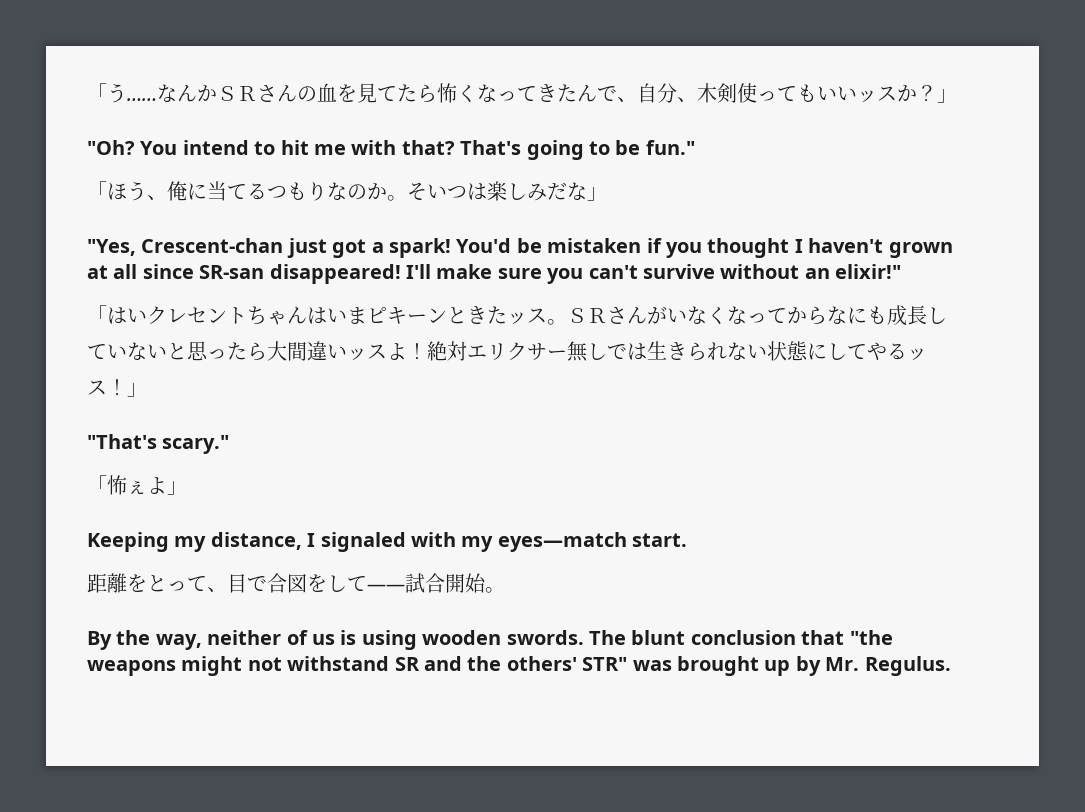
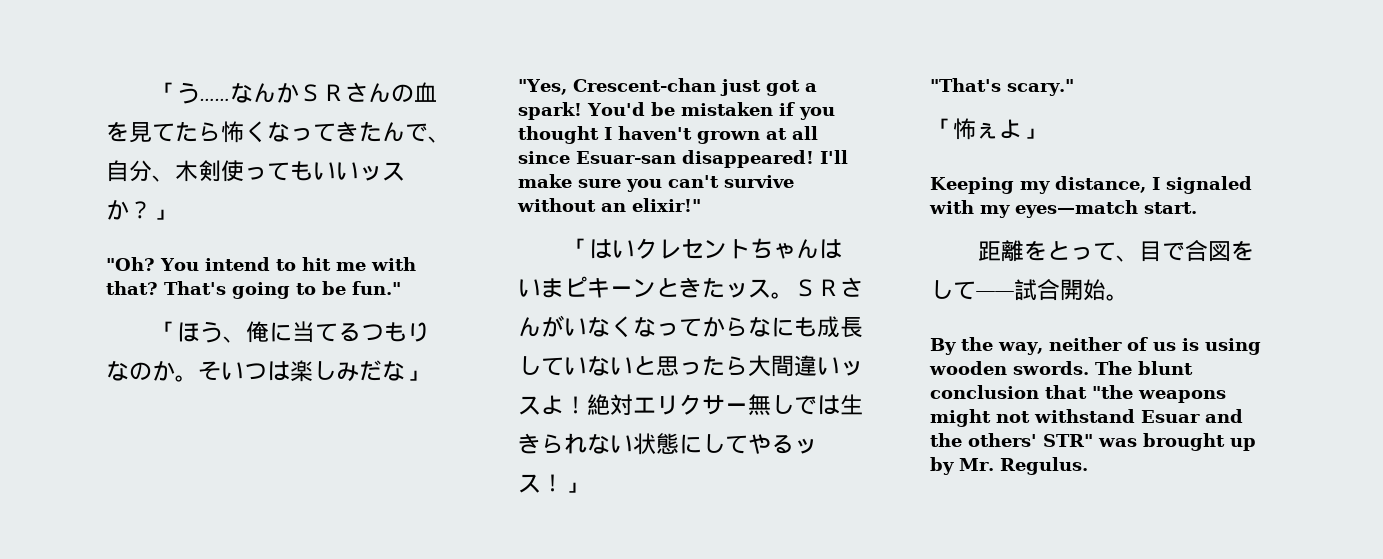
[199,265,265,279] SR-san -> [576,151,676,164] Esuar-san
[394,657,420,671] SR -> [1141,410,1200,423] Esuar

